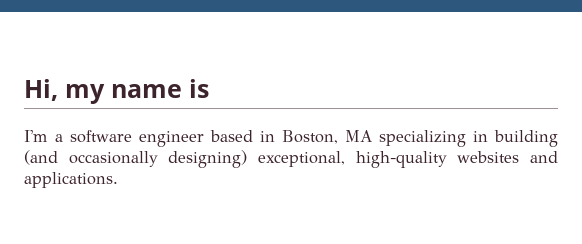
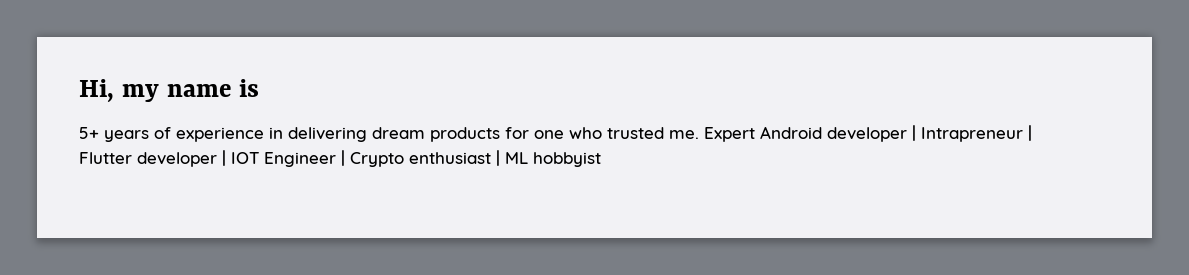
[24,130,558,147] [24,150,558,168] [24,172,118,188] I'm a software engineer based in Boston, MA specializing in building (and occasionally designing) exceptional, high-quality websites and applications. -> [79,125,1032,142] [79,150,601,167] 5+ years of experience in delivering dream products for one who trusted me. Expert Android developer | Intrapreneur | Flutter developer | IOT Engineer | Crypto enthusiast | ML hobbyist

